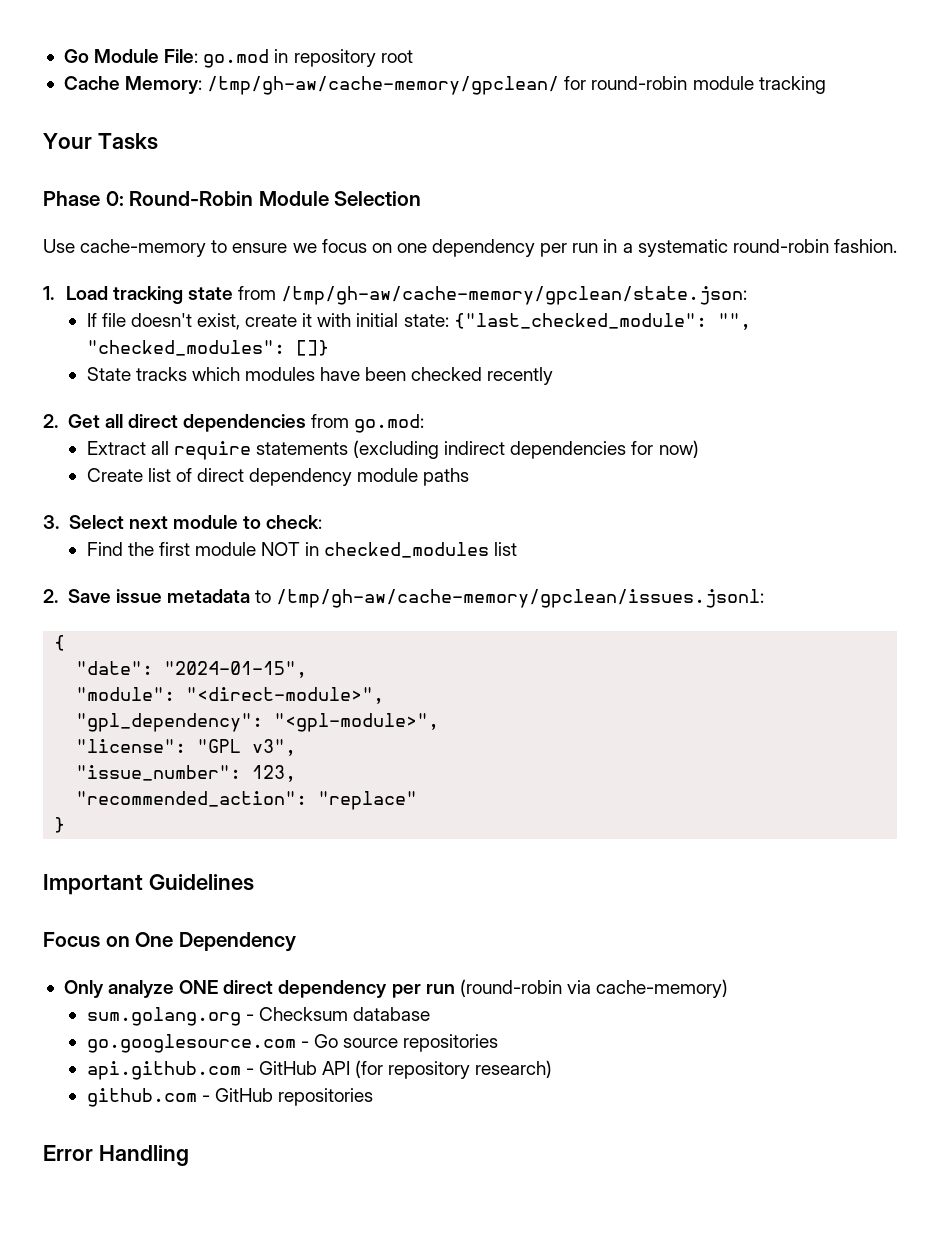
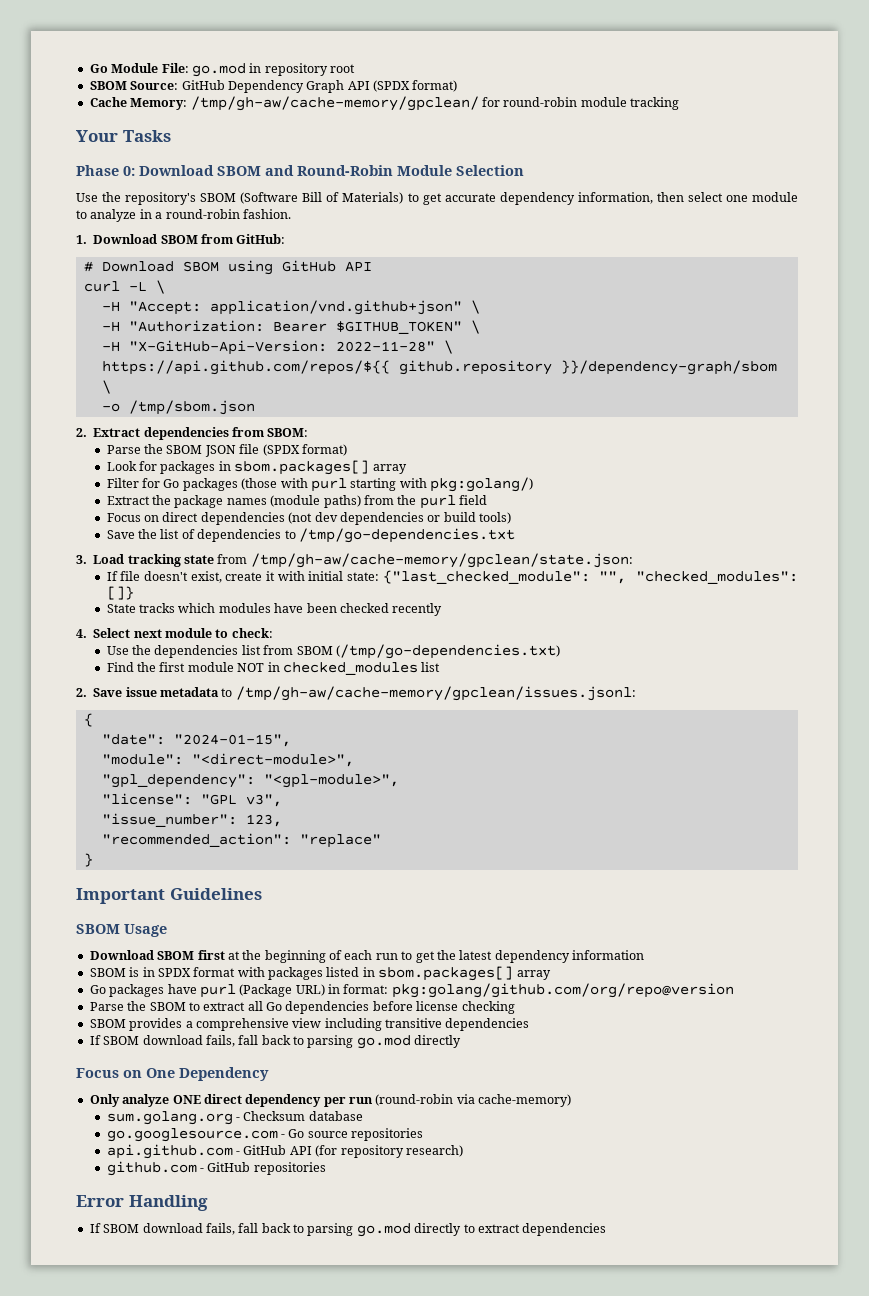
(413, 56) none -> [89,80,458,93] // SBOM Source: GitHub Dependency Graph API (SPDX format)
(124, 198) none -> [139,165,294,176] Download SBOM and
[80,239,599,257] cache-memory to ensure we focus on one dependency per run -> [102,192,798,205] [76,209,137,222] the repository's SBOM (Software Bill of Materials) to get accurate dependency information, then select one module to analyze
[637,239,728,257] systematic -> (163, 215) none
(54, 293) none -> [93,234,286,244] [83,260,372,275] [83,280,165,294] [101,300,480,315] [101,320,480,334] [101,340,453,355] [101,360,777,375] [101,380,111,394] [101,400,255,415] [76,427,309,440] [106,444,347,457] [106,460,407,475] [106,477,534,492] [106,495,488,509] [106,512,512,525] [106,528,515,543] [76,555,87,564] Download SBOM from GitHub: // # Download SBOM using GitHub API // curl -L \ // -H "Accept: application/vnd.github+json" \ // -H "Authorization: Bearer $GITHUB_TOKEN" \ // -H "X-GitHub-Api-Version: 2022-11-28" \ // https://api.github.com/repos/${{ github.repository }}/dependency-graph/sbom \ // -o /tmp/sbom.json // 2. Extract dependencies from SBOM: // Parse the SBOM JSON file (SPDX format) // Look for packages in sbom.packages[] array // Filter for Go packages (those with purl starting with pkg:golang/) // Extract the package names (module paths) from the purl field // Focus on direct dependencies (not dev dependencies or build tools) // Save the list of dependencies to /tmp/go-dependencies.txt // 3.
[43,414,425,433] [86,440,699,460] [86,468,470,486] [43,515,59,529] 2. Get all direct dependencies from go.mod: // Extract all require statements (excluding indirect dependencies for now) // Create list of direct dependency module paths // 3. -> [76,629,87,638] 4.
(323, 522) none -> [106,644,560,659] // Use the dependencies list from SBOM (/tmp/go-dependencies.txt)
(254, 882) none -> [76,924,167,937] [89,950,644,963] [89,966,551,981] [89,983,734,998] [89,1001,515,1014] [89,1018,530,1031] [89,1035,462,1049] // SBOM Usage // Download SBOM first at the beginning of each run to get the latest dependency information // SBOM is in SPDX format with packages listed in sbom.packages[] array // Go packages have purl (Package URL) in format: pkg:golang/github.com/org/repo@version // Parse the SBOM to extract all Go dependencies before license checking // SBOM provides a comprehensive view including transitive dependencies // If SBOM download fails, fall back to parsing go.mod directly
(189, 1155) none -> [89,1223,607,1237] // If SBOM download fails, fall back to parsing go.mod directly to extract dependencies

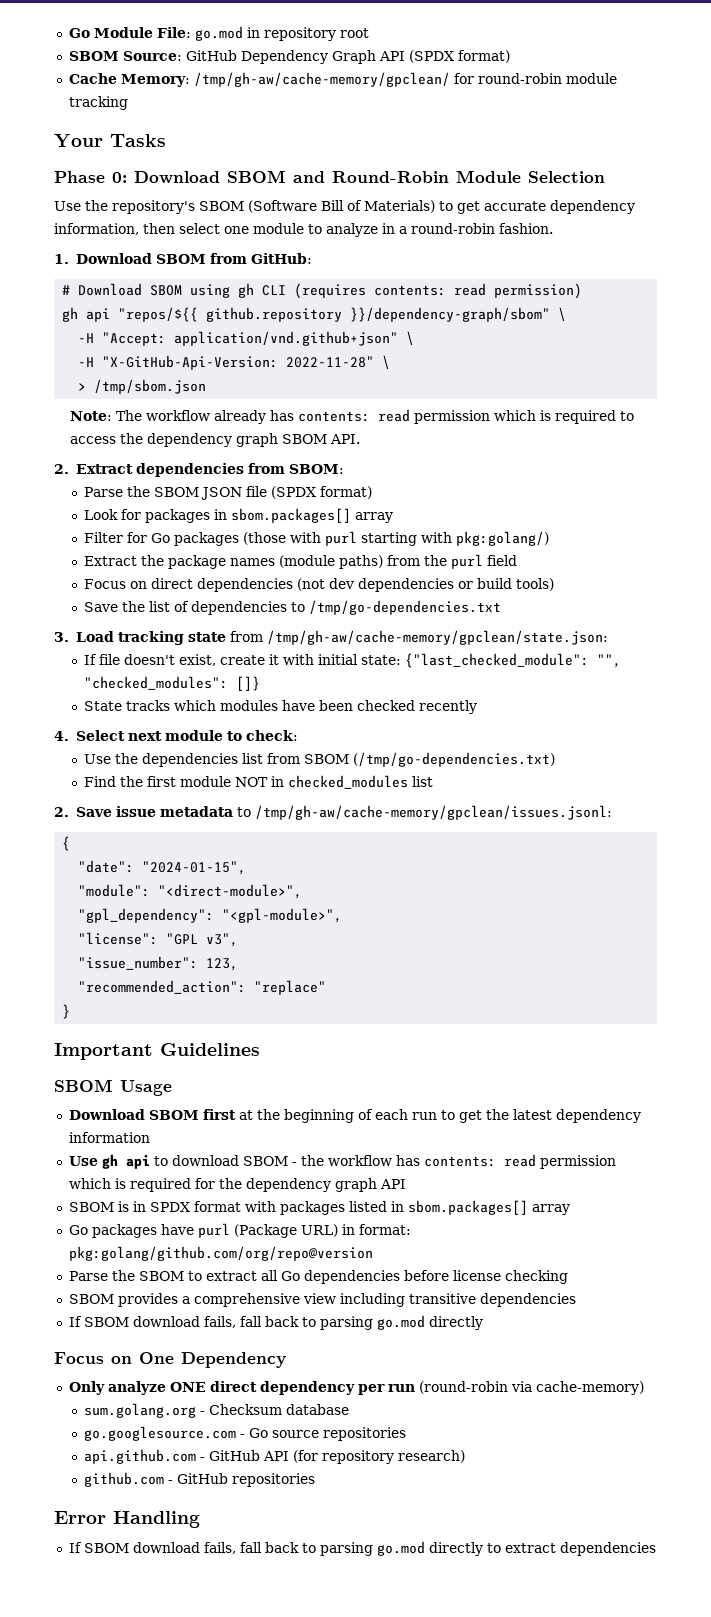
[281,260,372,272] [83,281,147,292] GitHub API // curl -L -> [238,283,583,299] [62,307,551,322] gh CLI (requires contents: read permission) // gh api "repos/${{ github.repository }}/dependency-graph/sbom"
[101,320,480,334] // -H "Authorization: Bearer $GITHUB_TOKEN" \ -> (415, 338) none
[101,360,777,375] [101,380,111,394] [101,400,255,415] https://api.github.com/repos/${{ github.repository }}/dependency-graph/sbom \ // -o /tmp/sbom.json -> [78,379,207,394] [69,409,634,424] [69,433,360,447] > /tmp/sbom.json // Note: The workflow already has contents: read permission which is required to access the dependency graph SBOM API.
(644, 955) none -> [68,1154,616,1169] [68,1178,406,1192] // Use gh api to download SBOM - the workflow has contents: read permission which is required for the dependency graph API

